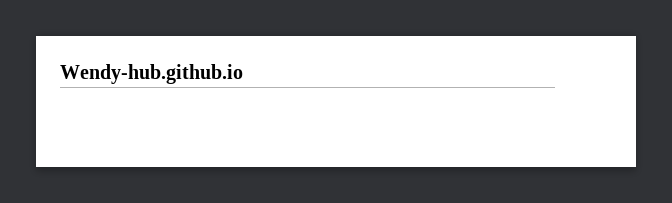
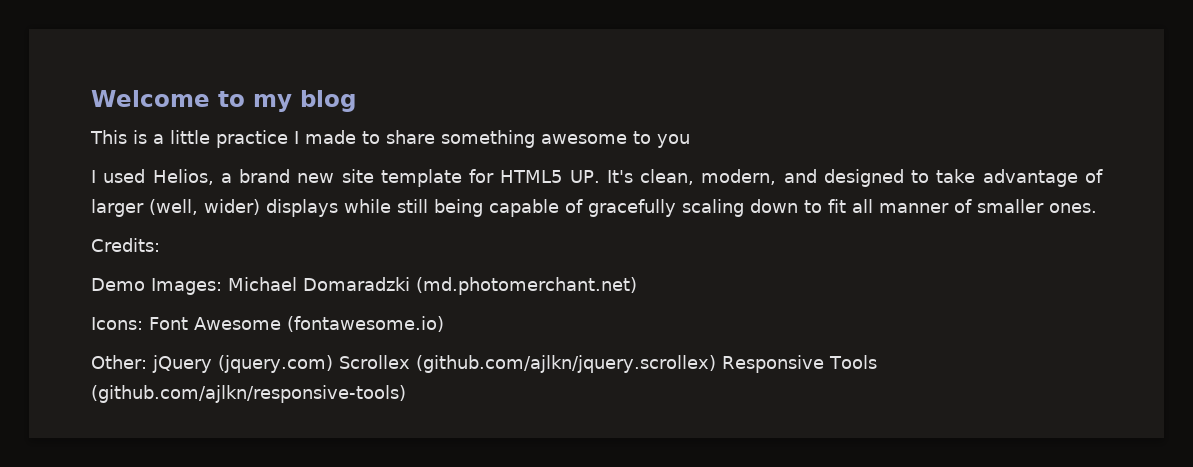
[60,64,243,84] Wendy-hub.github.io -> [91,90,356,112] [90,130,690,148] [91,169,1104,187] [91,199,1097,217] [91,238,160,252] [91,277,637,295] [91,316,444,332] [91,355,877,373] [91,385,406,403] Welcome to my blog // This is a little practice I made to share something awesome to you // I used Helios, a brand new site template for HTML5 UP. It's clean, modern, and designed to take advantage of larger (well, wider) displays while still being capable of gracefully scaling down to fit all manner of smaller ones. // Credits: // Demo Images: Michael Domaradzki (md.photomerchant.net) // Icons: Font Awesome (fontawesome.io) // Other: jQuery (jquery.com) Scrollex (github.com/ajlkn/jquery.scrollex) Responsive Tools (github.com/ajlkn/responsive-tools)

